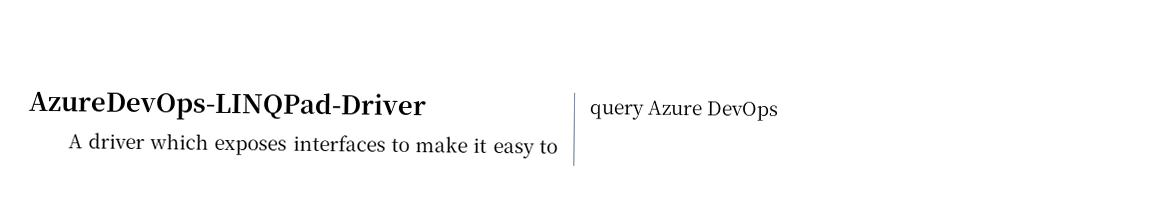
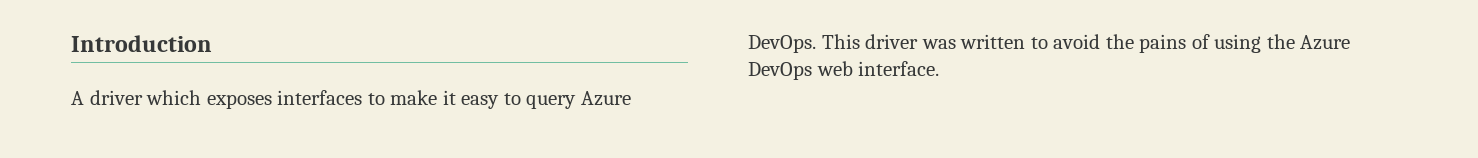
[28,89,427,123] AzureDevOps-LINQPad-Driver -> [71,35,212,52] Introduction
[706,101,780,122] DevOps -> [748,34,1351,53] [748,61,940,80] DevOps. This driver was written to avoid the pains of using the Azure DevOps web interface.

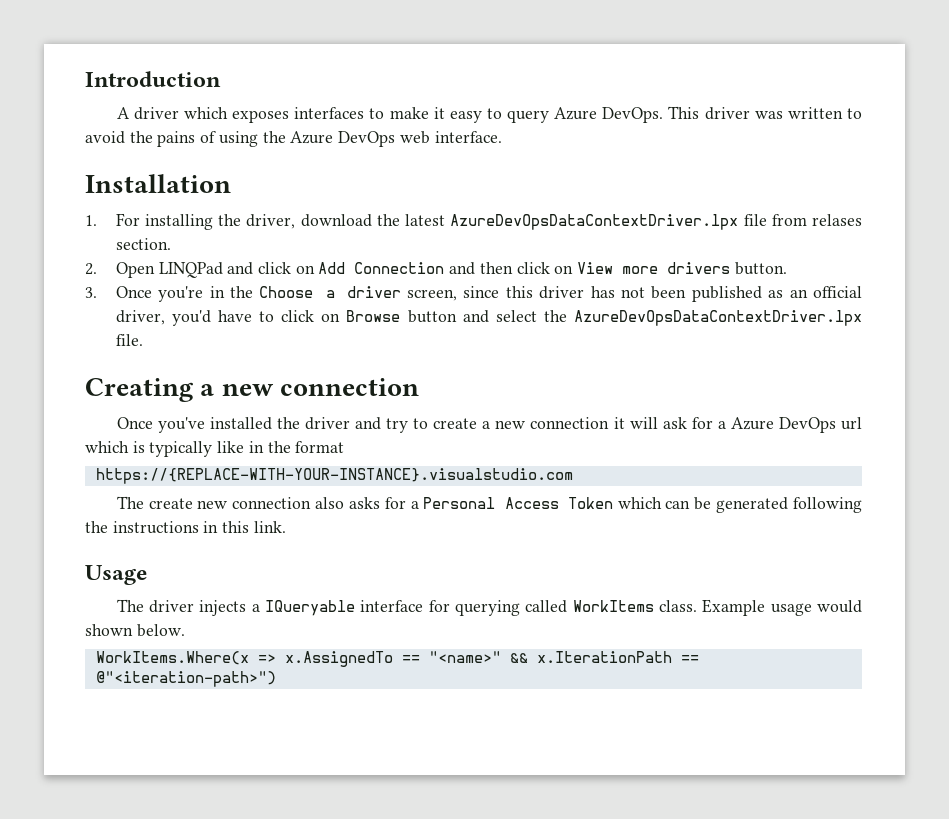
(940, 68) none -> [85,174,231,193] [85,213,862,230] [115,238,171,250] [85,262,787,278] [85,286,863,302] [115,310,862,326] [115,334,143,346] [85,378,420,402] [116,417,863,433] [85,441,345,457] [95,468,573,484] [116,496,863,513] [85,521,286,534] [85,565,147,585] [116,599,862,616] [85,624,185,637] [95,651,699,667] [95,671,276,687] // Installation // 1. For installing the driver, download the latest AzureDevOpsDataContextDriver.lpx file from relases section. // 2. Open LINQPad and click on Add Connection and then click on View more drivers button. // 3. Once you're in the Choose a driver screen, since this driver has not been published as an official driver, you'd have to click on Browse button and select the AzureDevOpsDataContextDriver.lpx file. // Creating a new connection // Once you've installed the driver and try to create a new connection it will ask for a Azure DevOps url which is typically like in the format // https://{REPLACE-WITH-YOUR-INSTANCE}.visualstudio.com // The create new connection also asks for a Personal Access Token which can be generated following the instructions in this link. // Usage // The driver injects a IQueryable interface for querying called WorkItems class. Example usage would shown below. // WorkItems.Where(x => x.AssignedTo == "<name>" && x.IterationPath == @"<iteration-path>")

